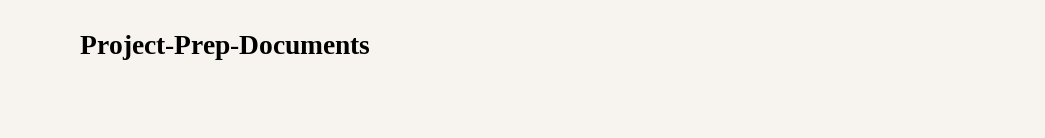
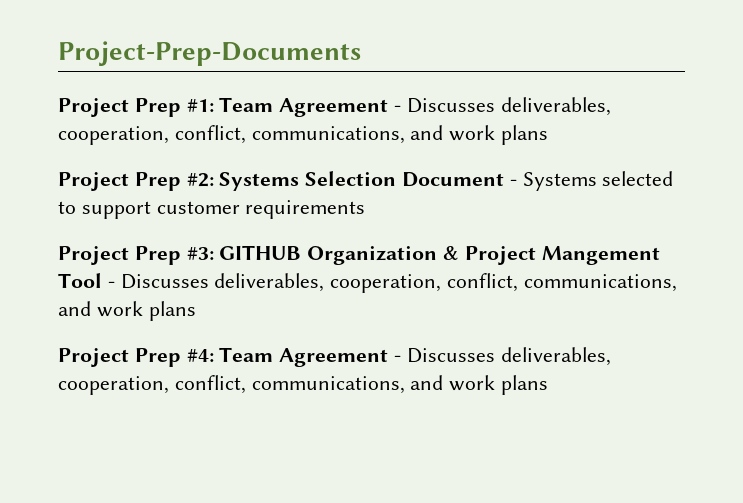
(370, 47) none -> [58,97,611,117] [58,125,549,145] [58,171,674,191] [58,200,366,219] [58,245,660,265] [58,273,677,293] [58,301,196,321] [58,347,611,367] [58,375,549,395] // Project Prep #1: Team Agreement - Discusses deliverables, cooperation, conflict, communications, and work plans // Project Prep #2: Systems Selection Document - Systems selected to support customer requirements // Project Prep #3: GITHUB Organization & Project Mangement Tool - Discusses deliverables, cooperation, conflict, communications, and work plans // Project Prep #4: Team Agreement - Discusses deliverables, cooperation, conflict, communications, and work plans

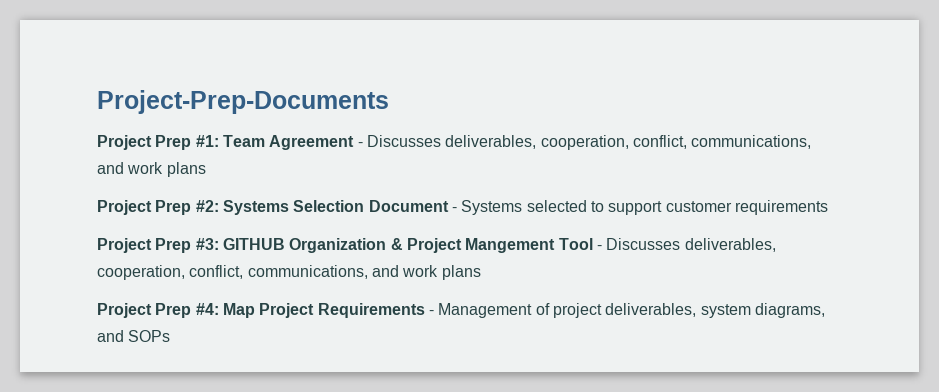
[219,347,611,367] [58,375,549,395] Team Agreement - Discusses deliverables, cooperation, conflict, communications, and work plans -> [222,303,825,318] [97,330,171,342] Map Project Requirements - Management of project deliverables, system diagrams, and SOPs

